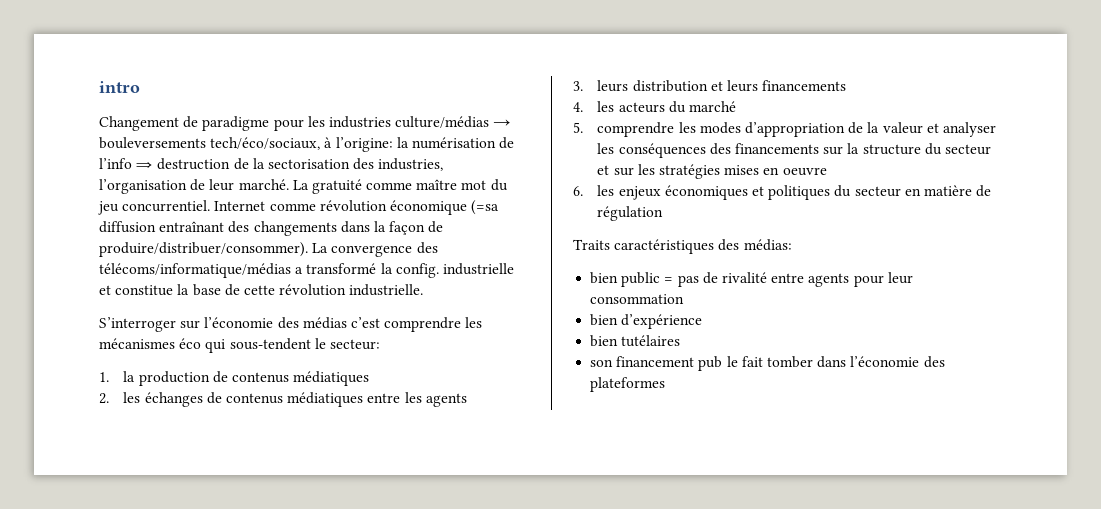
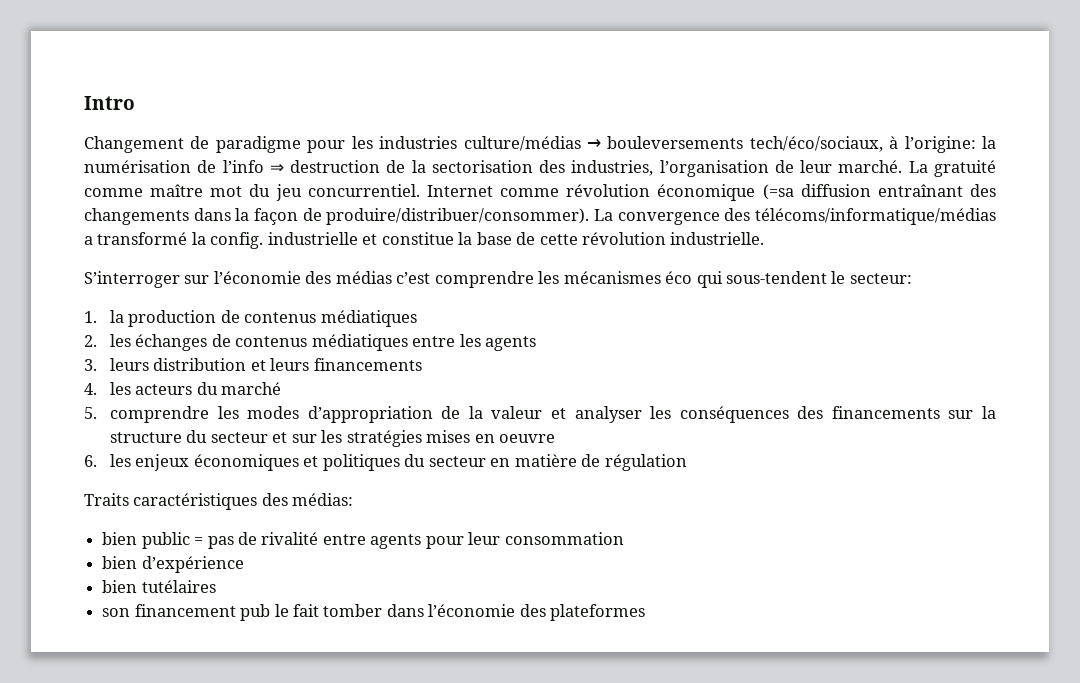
[99,81,140,93] intro -> [84,96,135,110] Intro

